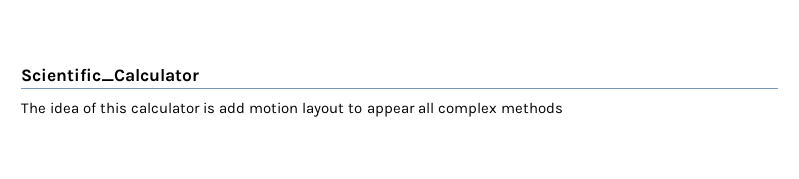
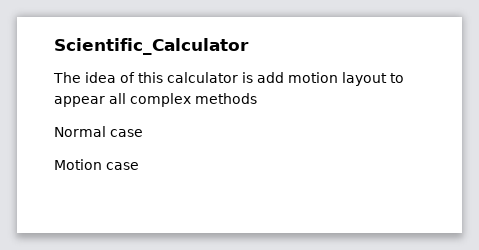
(563, 108) none -> [54,126,143,137] [54,159,139,170] // Normal case // Motion case

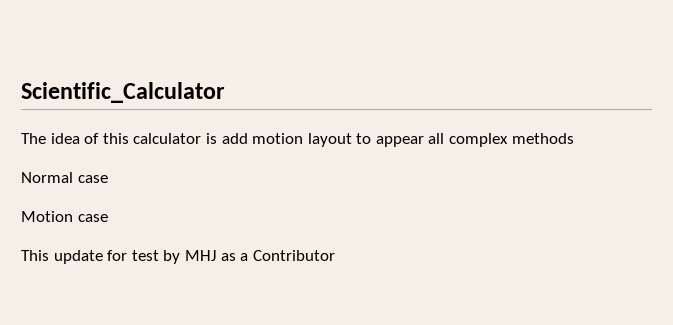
(139, 166) none -> [21,250,335,264] // This update for test by MHJ as a Contributor

